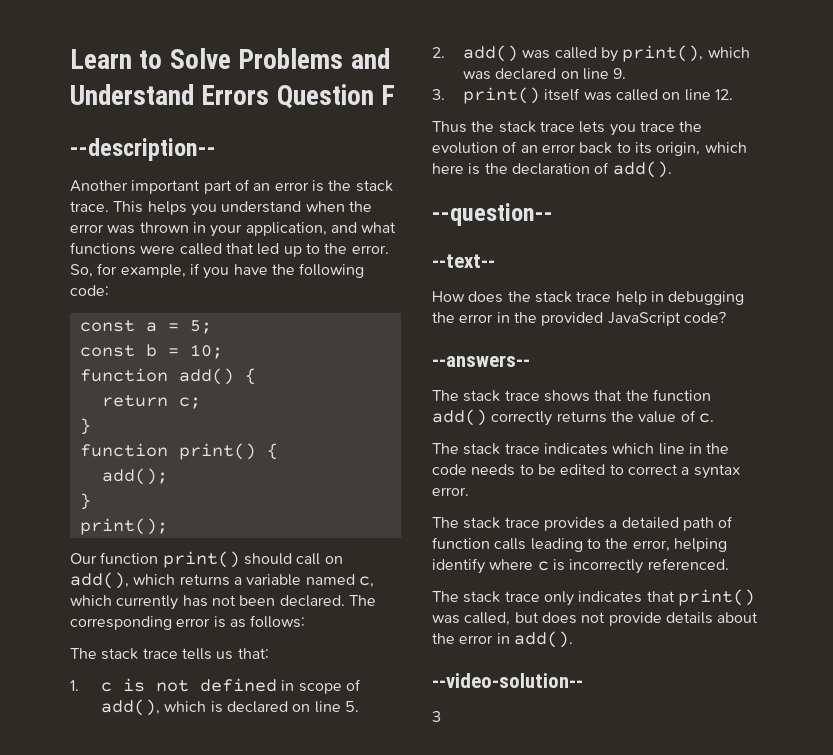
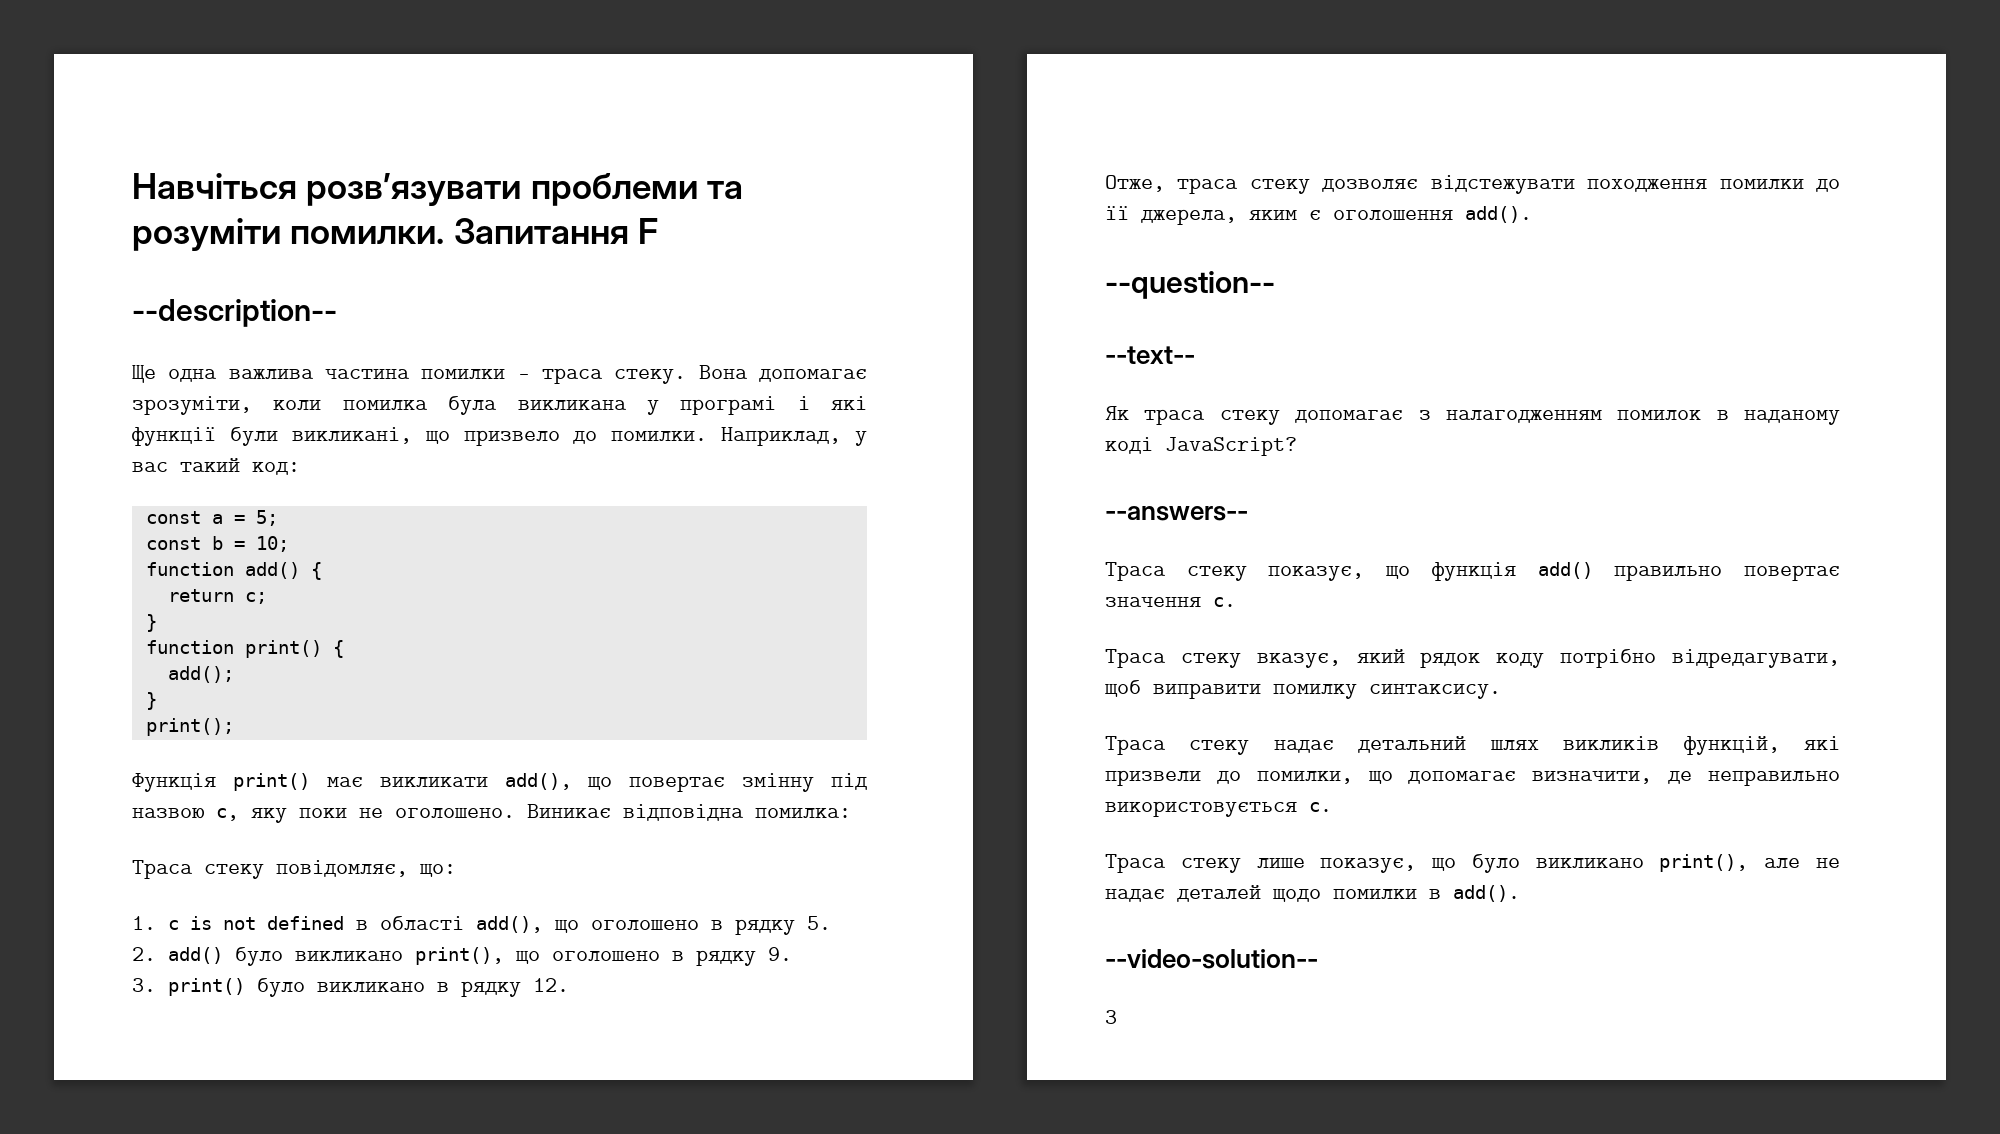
[70,48,390,69] [70,84,396,109] [70,138,216,161] [70,179,393,194] [70,201,372,216] [70,222,397,237] [70,242,389,257] [70,263,365,279] [70,285,109,296] Learn to Solve Problems and Understand Errors Question F // --description-- // Another important part of an error is the stack trace. This helps you understand when the error was thrown in your application, and what functions were called that led up to the error. So, for example, if you have the following code: -> [132,173,744,206] [132,218,659,251] [132,299,337,327] [132,365,867,384] [132,396,867,415] [132,427,867,446] [132,458,300,475] Навчіться розв’язувати проблеми та розуміти помилки. Запитання F // --description-- // Ще одна важлива частина помилки — траса стеку. Вона допомагає зрозуміти, коли помилка була викликана у програмі і які функції були викликані, що призвело до помилки. Наприклад, у вас такий код:
[70,551,343,568] [70,572,374,589] [70,595,376,610] [70,615,306,630] [70,648,269,660] Our function print() should call on add(), which returns a variable named c, which currently has not been declared. The corresponding error is as follows: // The stack trace tells us that: -> [132,773,867,792] [132,804,851,823] [132,860,456,879] Функція print() має викликати add(), що повертає змінну під назвою c, яку поки не оголошено. Виникає відповідна помилка: // Траса стеку повідомляє, що:
[281,679,362,694] [101,699,359,716] [432,45,750,62] [463,68,627,80] [432,87,733,104] [432,121,703,136] [432,141,747,156] [432,161,672,178] [432,203,553,226] [432,254,495,268] [432,291,745,305] [432,311,726,326] [432,355,530,367] [432,389,711,402] [432,409,714,426] [432,443,730,455] [432,464,740,479] [432,487,469,496] [432,516,734,531] [432,537,727,552] [432,558,729,574] [432,589,755,606] [432,612,759,626] [432,633,510,644] in scope of add(), which is declared on line 5. // 2. add() was called by print(), which was declared on line 9. // 3. print() itself was called on line 12. // Thus the stack trace lets you trace the evolution of an error back to its origin, which here is the declaration of add(). // --question-- // --text-- // How does the stack trace help in debugging the error in the provided JavaScript code? // --answers-- // The stack trace shows that the function add() correctly returns the value of c. // The stack trace indicates which line in the code needs to be edited to correct a syntax error. // The stack trace provides a detailed path of function calls leading to the error, helping identify where c is incorrectly referenced. // The stack trace only indicates that print() was called, but does not provide details about the error in -> [355,916,831,935] [132,947,792,966] [132,978,569,997] [1105,175,1840,194] [1105,206,1532,225] [1105,271,1275,299] [1105,346,1195,364] [1105,406,1840,425] [1105,437,1297,456] [1105,506,1248,521] [1105,562,1840,581] [1105,597,1236,607] [1105,649,1840,668] [1105,680,1501,699] [1105,736,1840,755] [1105,770,1840,786] [1105,801,1332,817] [1105,854,1840,873] [1105,885,1441,902] в області add(), що оголошено в рядку 5. // 2. add() було викликано print(), що оголошено в рядку 9. // 3. print() було викликано в рядку 12. // Отже, траса стеку дозволяє відстежувати походження помилки до її джерела, яким є оголошення add(). // --question-- // --text-- // Як траса стеку допомагає з налагодженням помилок в наданому коді JavaScript? // --answers-- // Траса стеку показує, що функція add() правильно повертає значення c. // Траса стеку вказує, який рядок коду потрібно відредагувати, щоб виправити помилку синтаксису. // Траса стеку надає детальний шлях викликів функцій, які призвели до помилки, що допомагає визначити, де неправильно використовується c. // Траса стеку лише показує, що було викликано print(), але не надає деталей щодо помилки в

